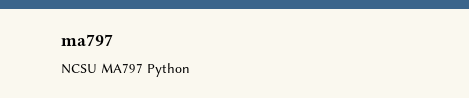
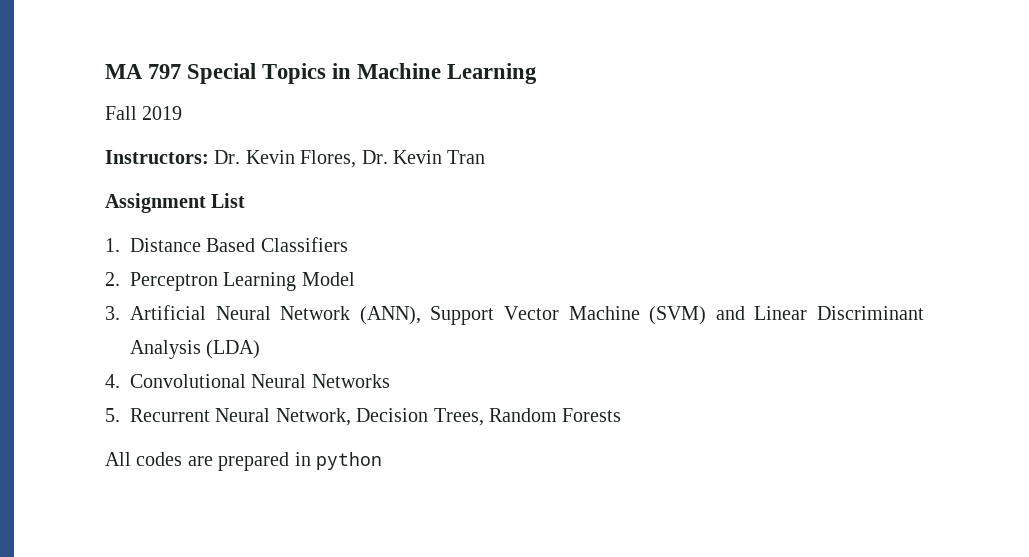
[61,34,113,46] [61,63,190,77] ma797 // NCSU MA797 Python -> [105,63,538,84] [105,106,183,120] [105,150,486,168] [105,193,246,213] [105,237,348,252] [105,272,355,291] [105,305,925,325] [130,340,261,359] [105,374,390,388] [105,408,622,426] [105,452,382,471] MA 797 Special Topics in Machine Learning // Fall 2019 // Instructors: Dr. Kevin Flores, Dr. Kevin Tran // Assignment List // 1. Distance Based Classifiers // 2. Perceptron Learning Model // 3. Artificial Neural Network (ANN), Support Vector Machine (SVM) and Linear Discriminant Analysis (LDA) // 4. Convolutional Neural Networks // 5. Recurrent Neural Network, Decision Trees, Random Forests // All codes are prepared in python

